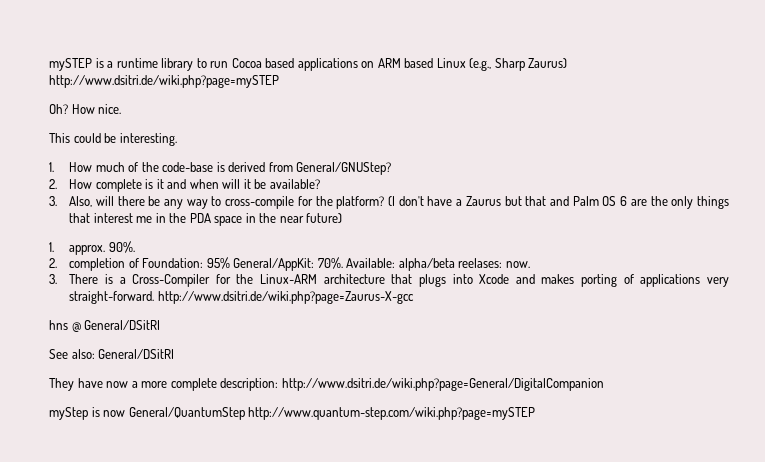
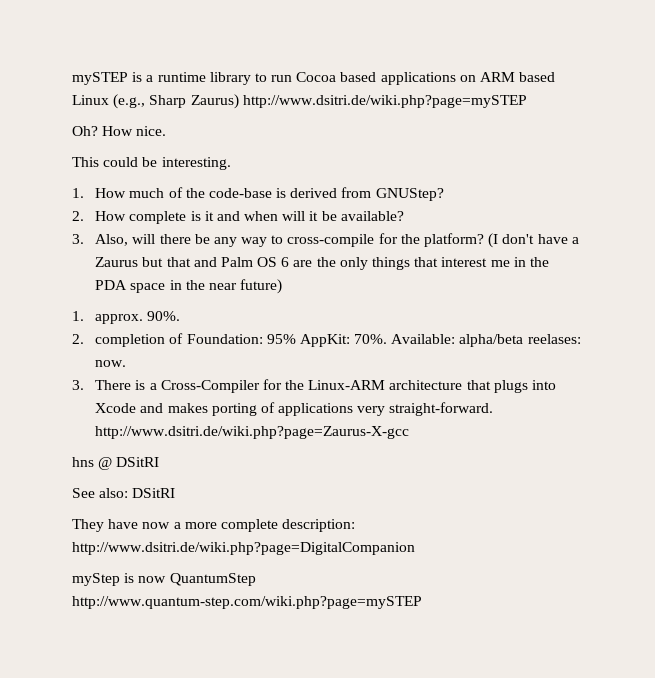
[296,162,392,175] General/GNUStep? -> [375,188,444,201] GNUStep?
[233,258,315,271] General/AppKit: -> [299,334,350,347] AppKit:
[84,320,161,330] General/DSitRI -> [116,457,160,467] DSitRI
[98,349,175,359] General/DSitRI -> [132,488,176,498] DSitRI
[281,378,604,391] http://www.dsitri.de/wiki.php?page=General/DigitalCompanion -> [72,542,415,555] http://www.dsitri.de/wiki.php?page=DigitalCompanion
[128,407,245,420] General/QuantumStep -> [169,573,256,586] QuantumStep

